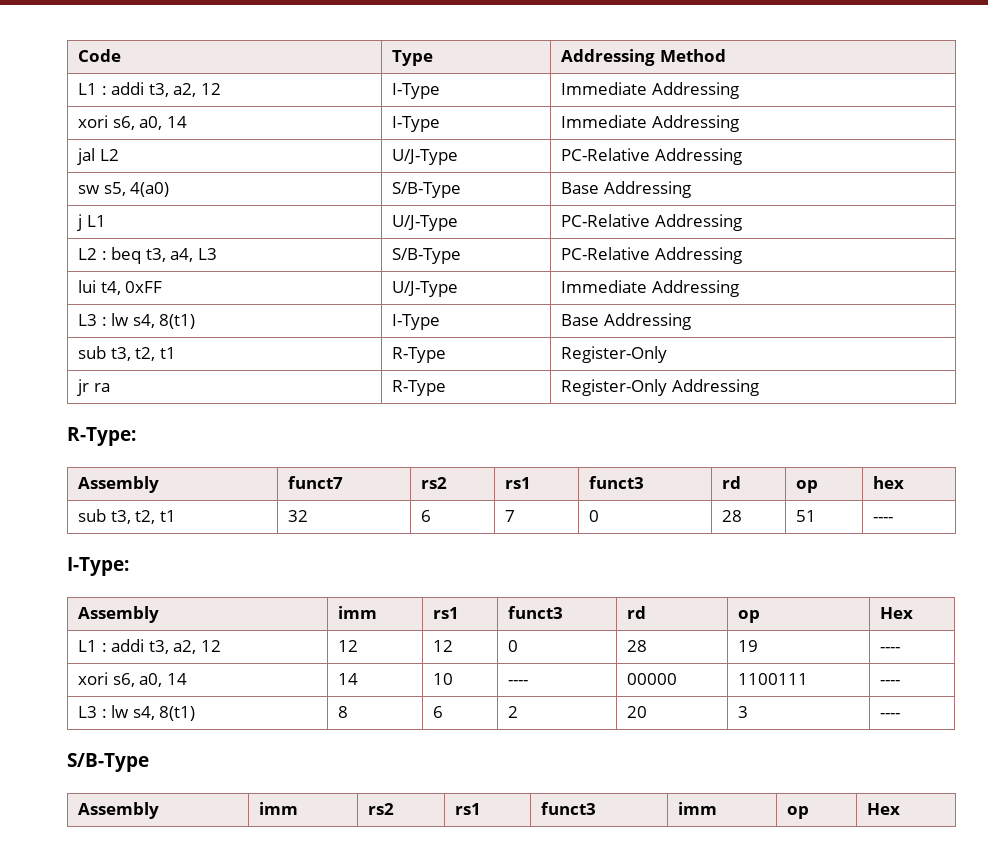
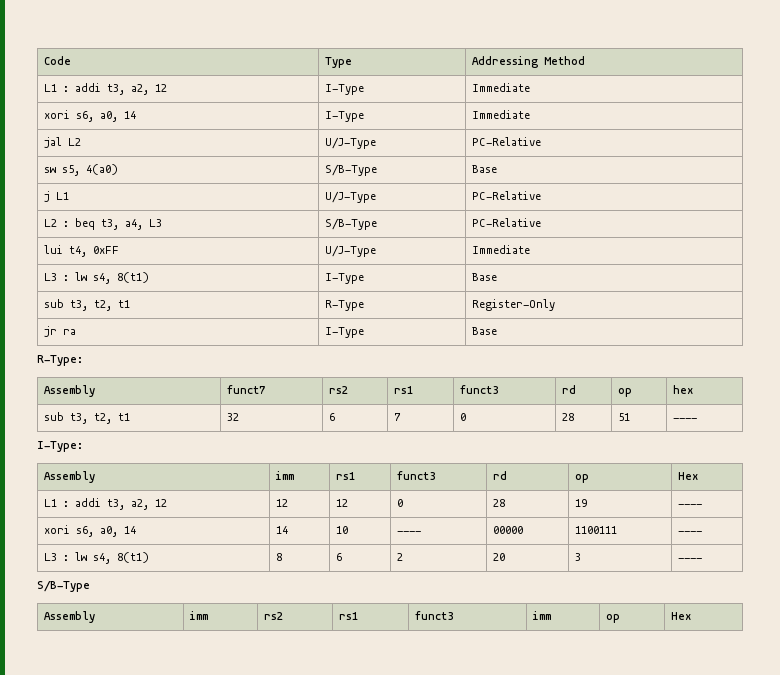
[651,82,739,99] Addressing -> (530, 87) none
[651,115,739,132] Addressing -> (530, 114) none
[654,148,742,165] Addressing -> (541, 141) none
[603,181,691,198] Addressing -> (497, 169) none
[654,214,742,231] Addressing -> (541, 195) none
[654,247,742,264] Addressing -> (541, 222) none
[651,280,739,297] Addressing -> (530, 249) none
[603,313,691,330] Addressing -> (497, 277) none
[392,380,447,396] [561,379,759,396] R-Type | Register-Only Addressing -> [324,327,364,338] [471,327,497,335] I-Type | Base

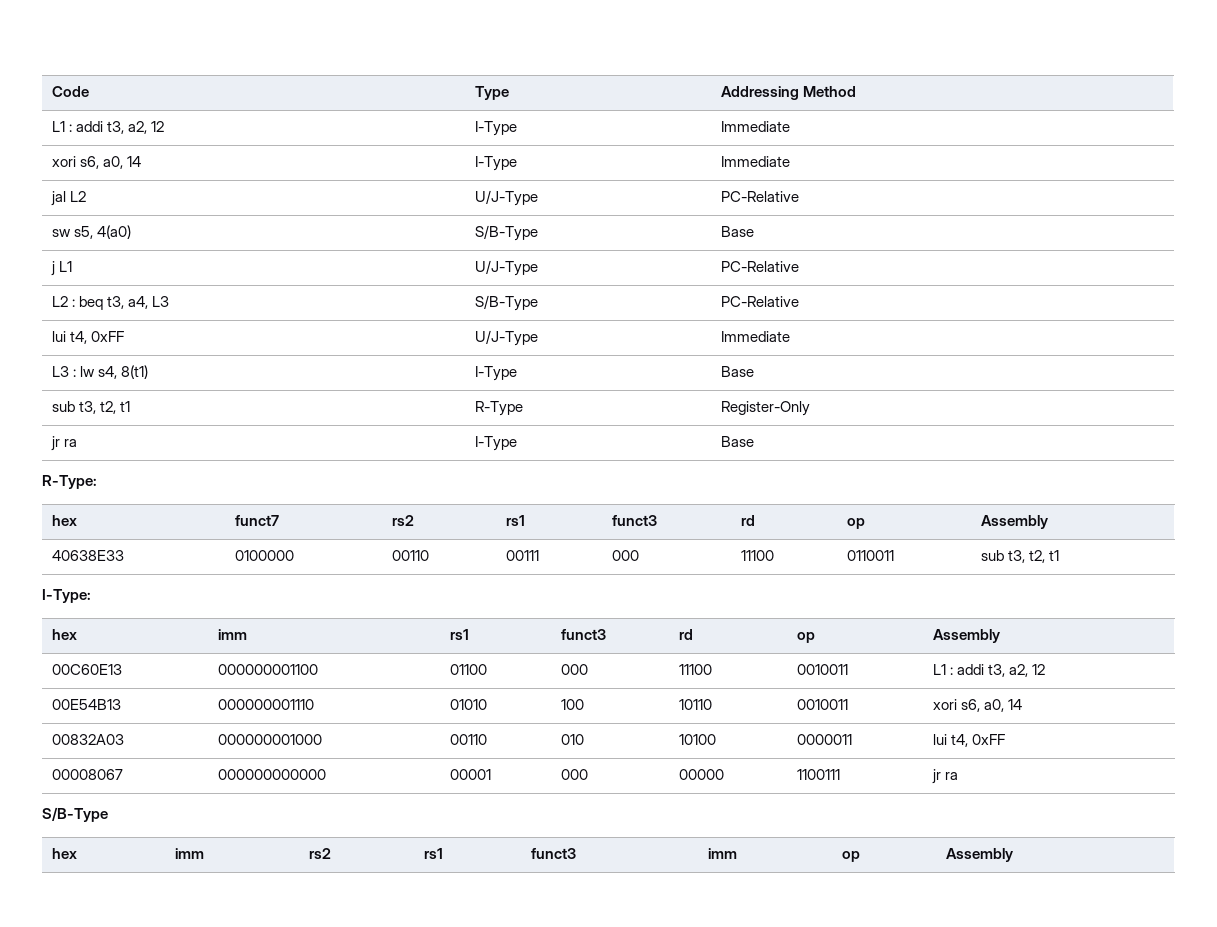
[43,385,95,397] Assembly -> [51,515,77,526] hex
[672,385,693,394] [43,412,130,424] [226,413,239,421] [328,413,335,421] [393,413,401,421] [459,413,466,421] [561,413,574,421] [617,413,630,421] [672,418,697,421] hex // sub t3, t2, t1 | 32 | 6 | 7 | 0 | 28 | 51 | ---- -> [980,515,1048,529] [51,550,124,561] [234,550,294,561] [391,550,429,561] [505,550,539,561] [611,550,639,561] [740,550,774,561] [846,550,894,561] [980,550,1059,563] Assembly // 40638E33 | 0100000 | 00110 | 00111 | 000 | 11100 | 0110011 | sub t3, t2, t1
[43,471,95,483] Assembly -> [51,629,77,640] hex
[677,472,698,480] [43,498,167,510] [275,499,288,507] [335,499,348,507] [396,499,403,507] [492,499,505,507] [574,499,587,507] [677,504,702,507] [43,525,136,537] [275,526,288,534] [335,526,348,534] [396,531,421,534] [492,526,523,534] [574,526,617,534] [677,531,702,534] [43,552,149,564] [275,553,282,561] [335,553,342,561] [396,553,403,561] [492,553,505,561] [574,553,581,561] [677,558,702,561] Hex // L1 : addi t3, a2, 12 | 12 | 12 | 0 | 28 | 19 | ---- // xori s6, a0, 14 | 14 | 10 | ---- | 00000 | 1100111 | ---- // L3 : lw s4, 8(t1) | 8 | 6 | 2 | 20 | 3 | ---- -> [932,629,1000,643] [51,664,122,675] [217,664,318,675] [449,664,487,675] [560,664,588,675] [678,664,712,675] [796,664,848,675] [932,664,1045,677] [51,699,121,710] [217,699,314,710] [449,699,487,710] [560,699,584,710] [678,699,712,710] [796,699,848,710] [932,699,1022,712] [51,734,124,745] [217,734,322,745] [449,734,487,745] [560,734,584,745] [678,734,716,745] [796,734,852,745] [932,734,1005,747] [51,769,123,780] [217,769,326,780] [449,769,491,780] [560,769,588,780] [678,769,724,780] [796,769,840,780] [931,769,958,784] Assembly // 00C60E13 | 000000001100 | 01100 | 000 | 11100 | 0010011 | L1 : addi t3, a2, 12 // 00E54B13 | 000000001110 | 01010 | 100 | 10110 | 0010011 | xori s6, a0, 14 // 00832A03 | 000000001000 | 00110 | 010 | 10100 | 0000011 | lui t4, 0xFF // 00008067 | 000000000000 | 00001 | 000 | 00000 | 1100111 | jr ra
[43,611,95,623] Assembly -> [51,848,77,859] hex
[670,612,691,620] Hex -> [945,848,1013,862] Assembly

